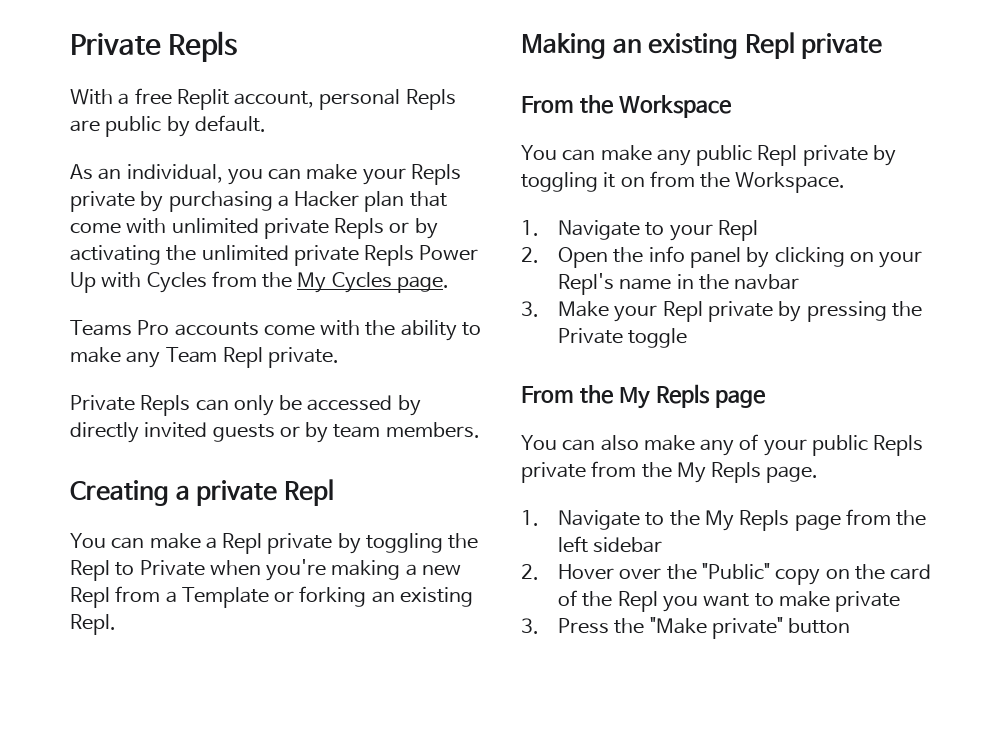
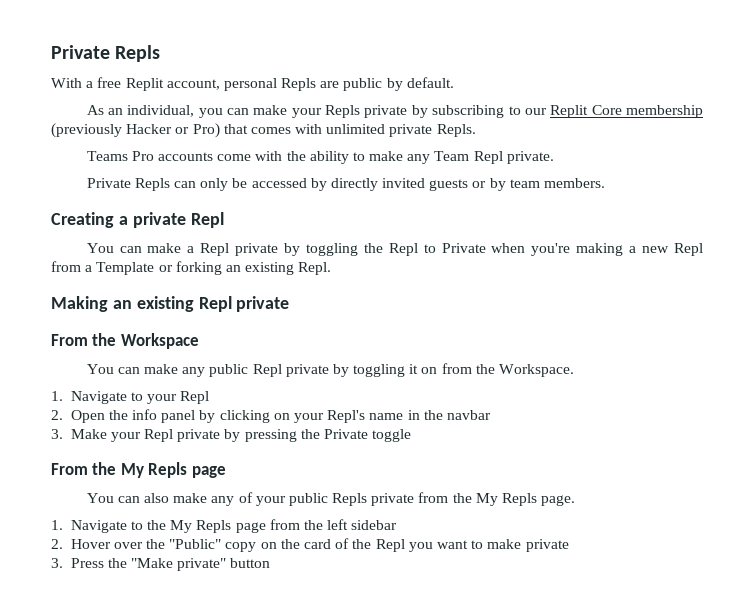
[168,191,447,212] [70,218,438,239] [70,245,479,266] [70,271,449,293] purchasing a Hacker plan that come with unlimited private Repls or by activating the unlimited private Repls Power Up with Cycles from the My Cycles page. -> [432,105,703,118] [51,123,476,138] subscribing to our Replit Core membership (previously Hacker or Pro) that comes with unlimited private Repls.

